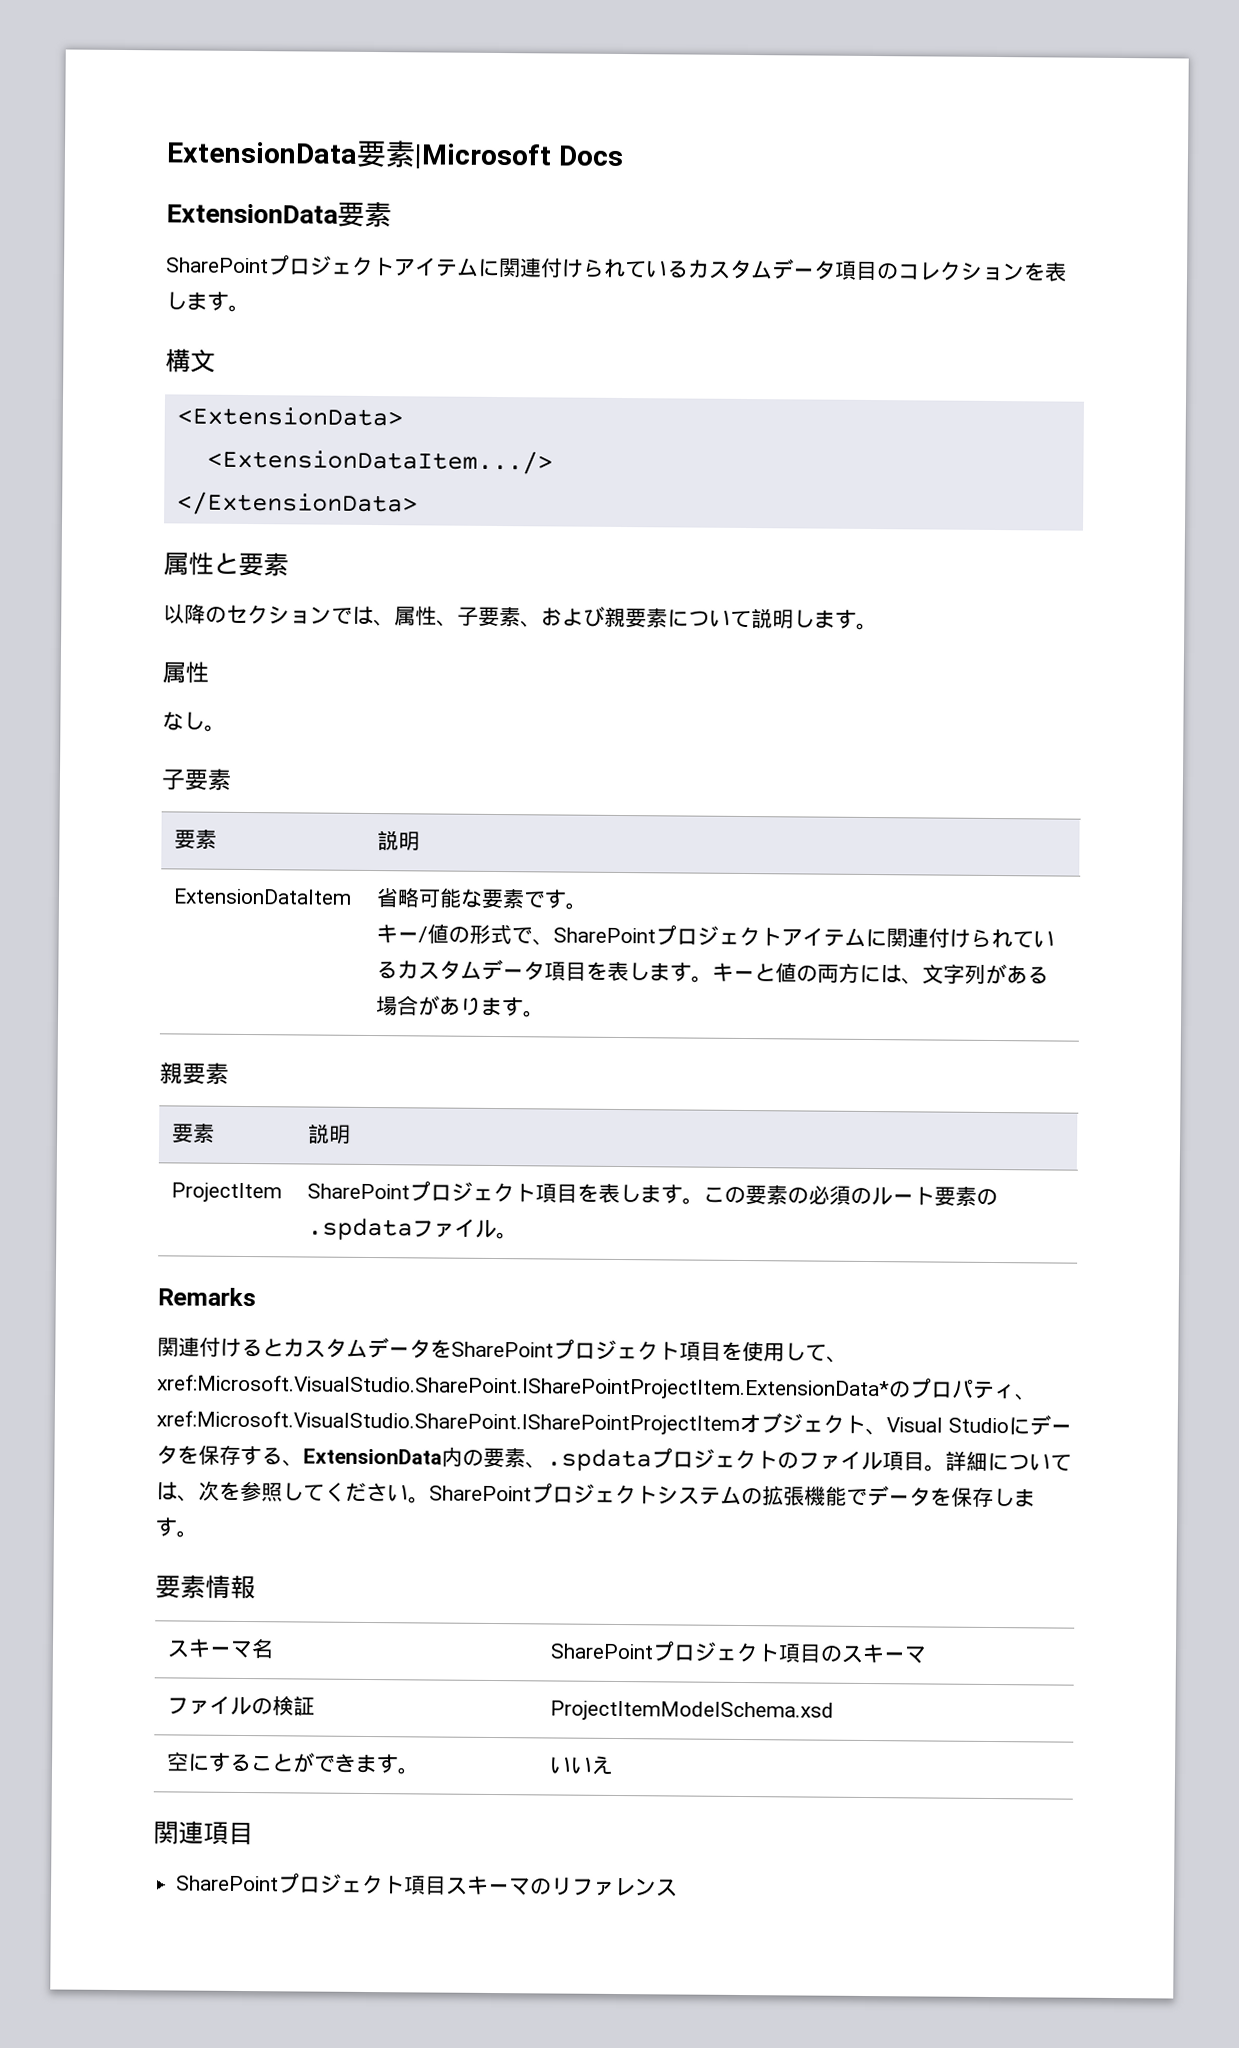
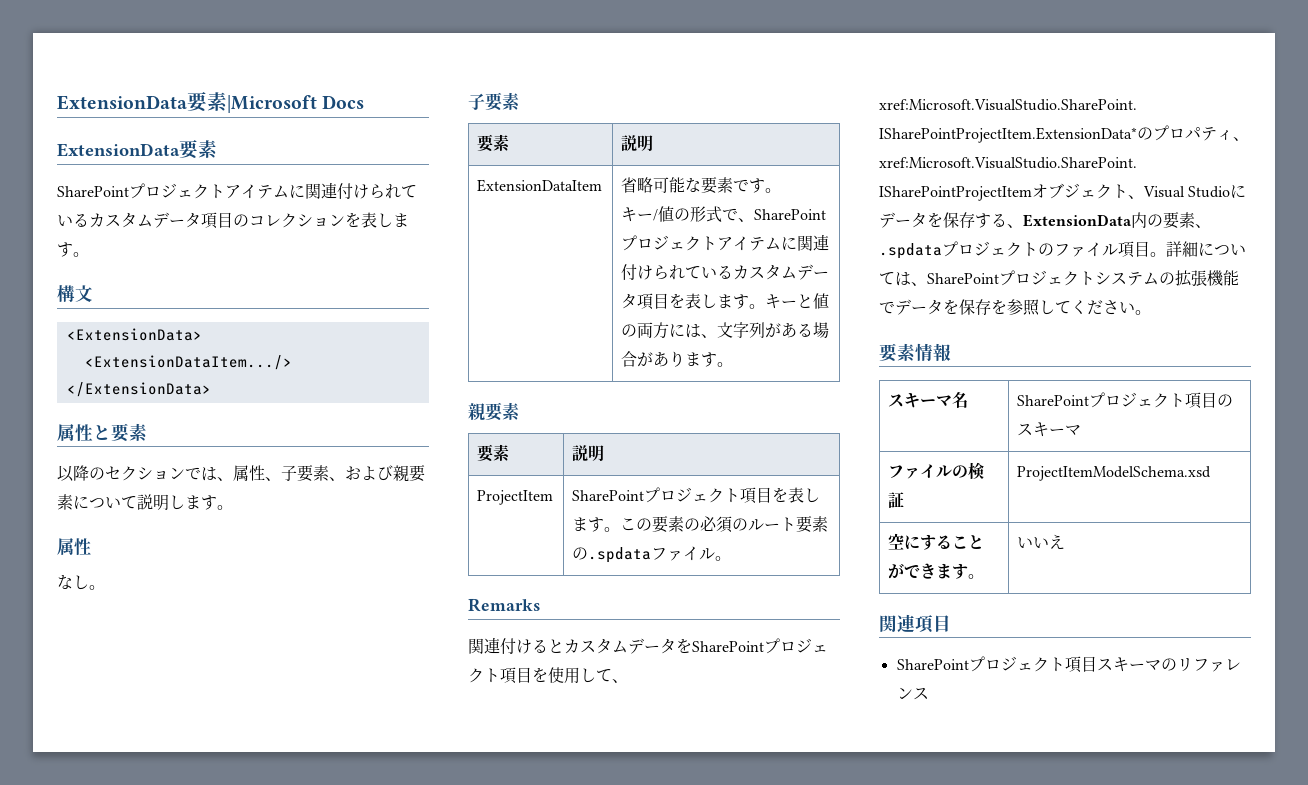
[198,1480,430,1504] 次を参照してください。 -> (927, 284) none
[993,1488,1036,1508] [155,1517,178,1537] します -> [991,299,1135,316] を参照してください

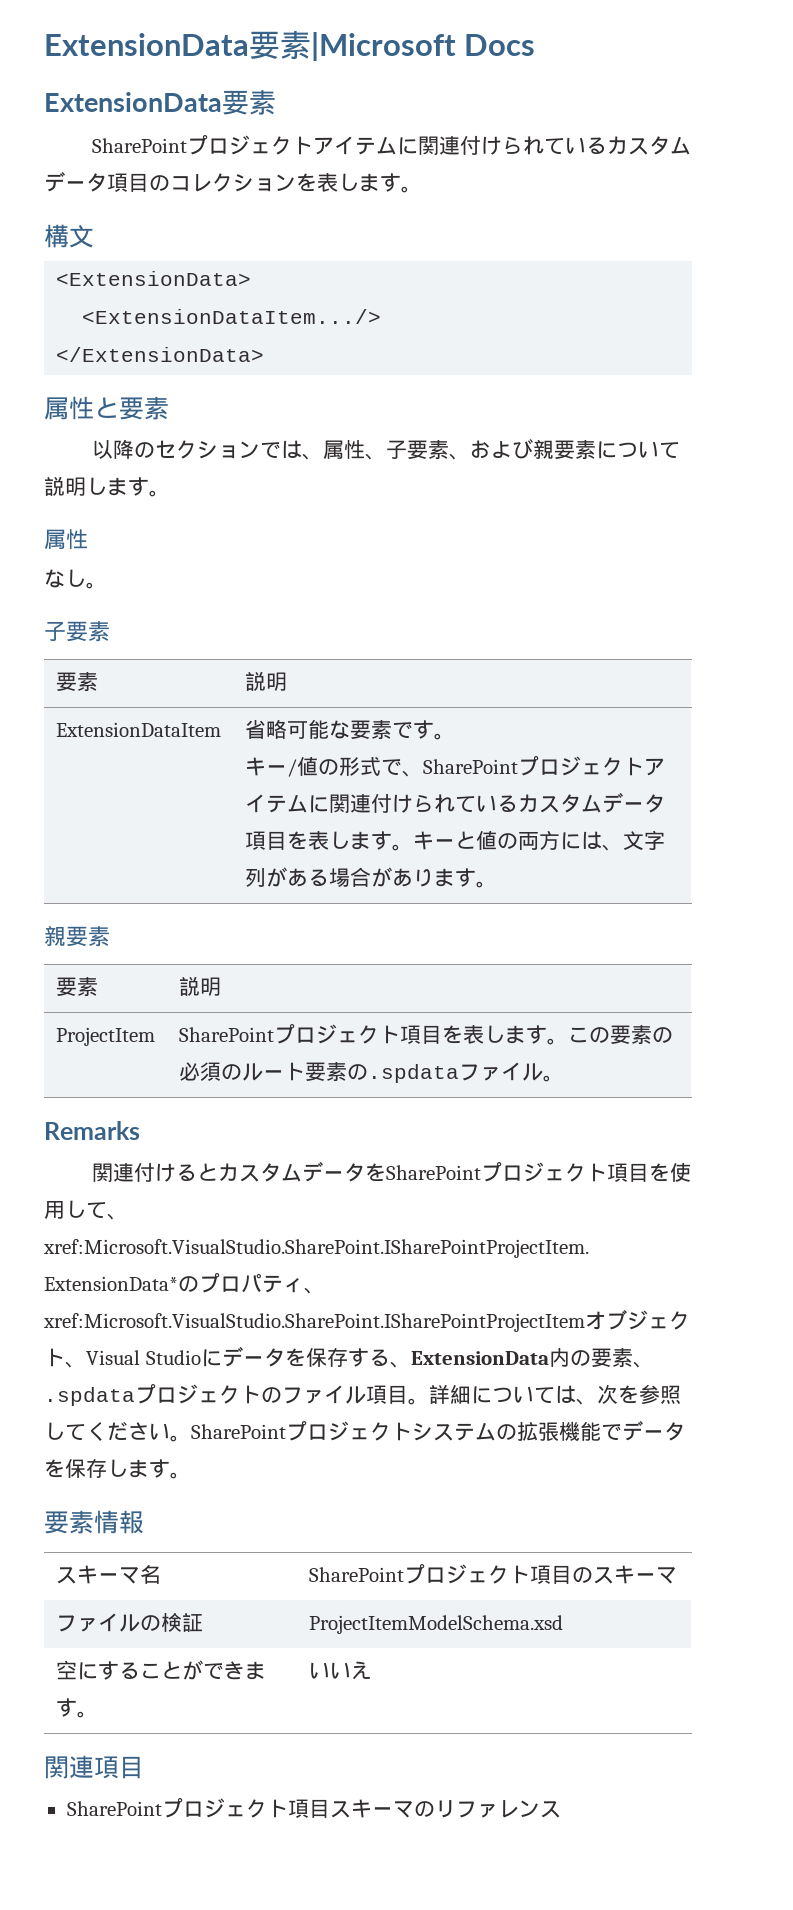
(927, 284) none -> [597,1384,681,1404] [44,1422,191,1442] 次を参照してください。
[991,299,1135,316] を参照してください -> [107,1459,170,1478] します

